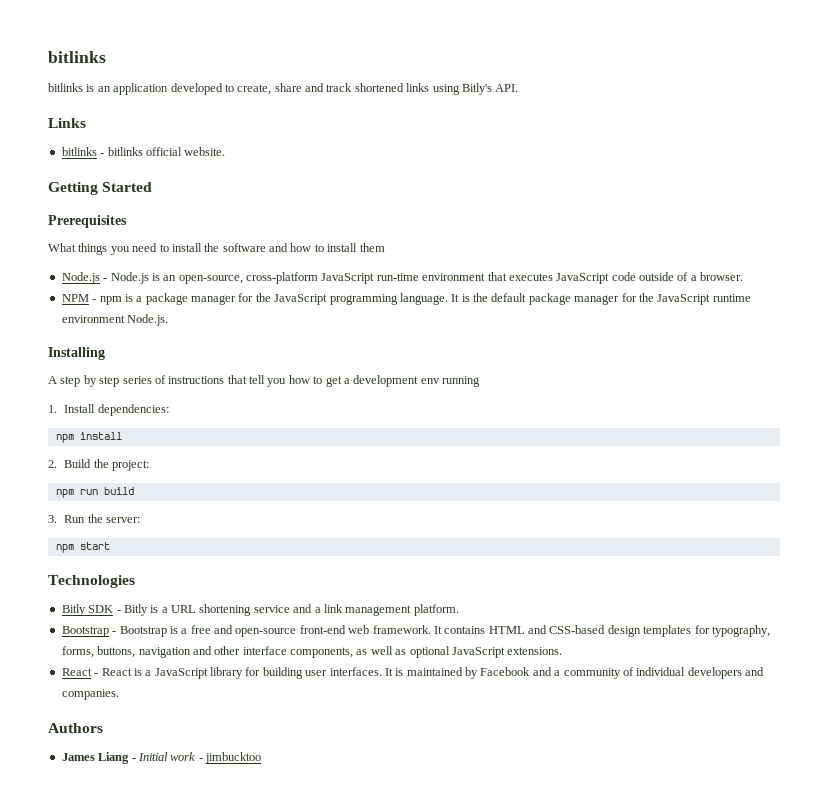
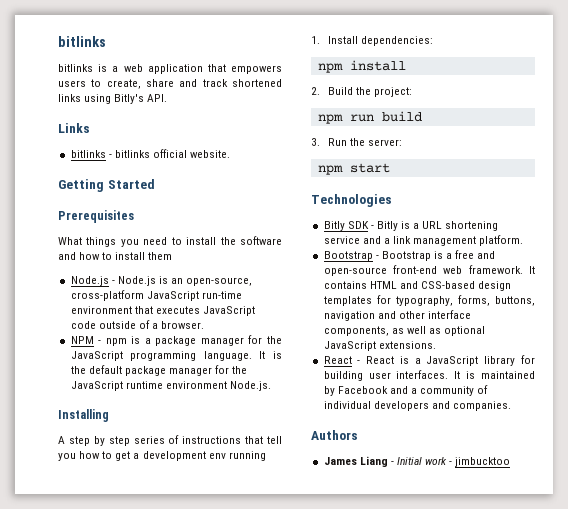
[97,83,223,95] an application developed -> [112,64,282,74] [58,80,86,87] a web application that empowers users

